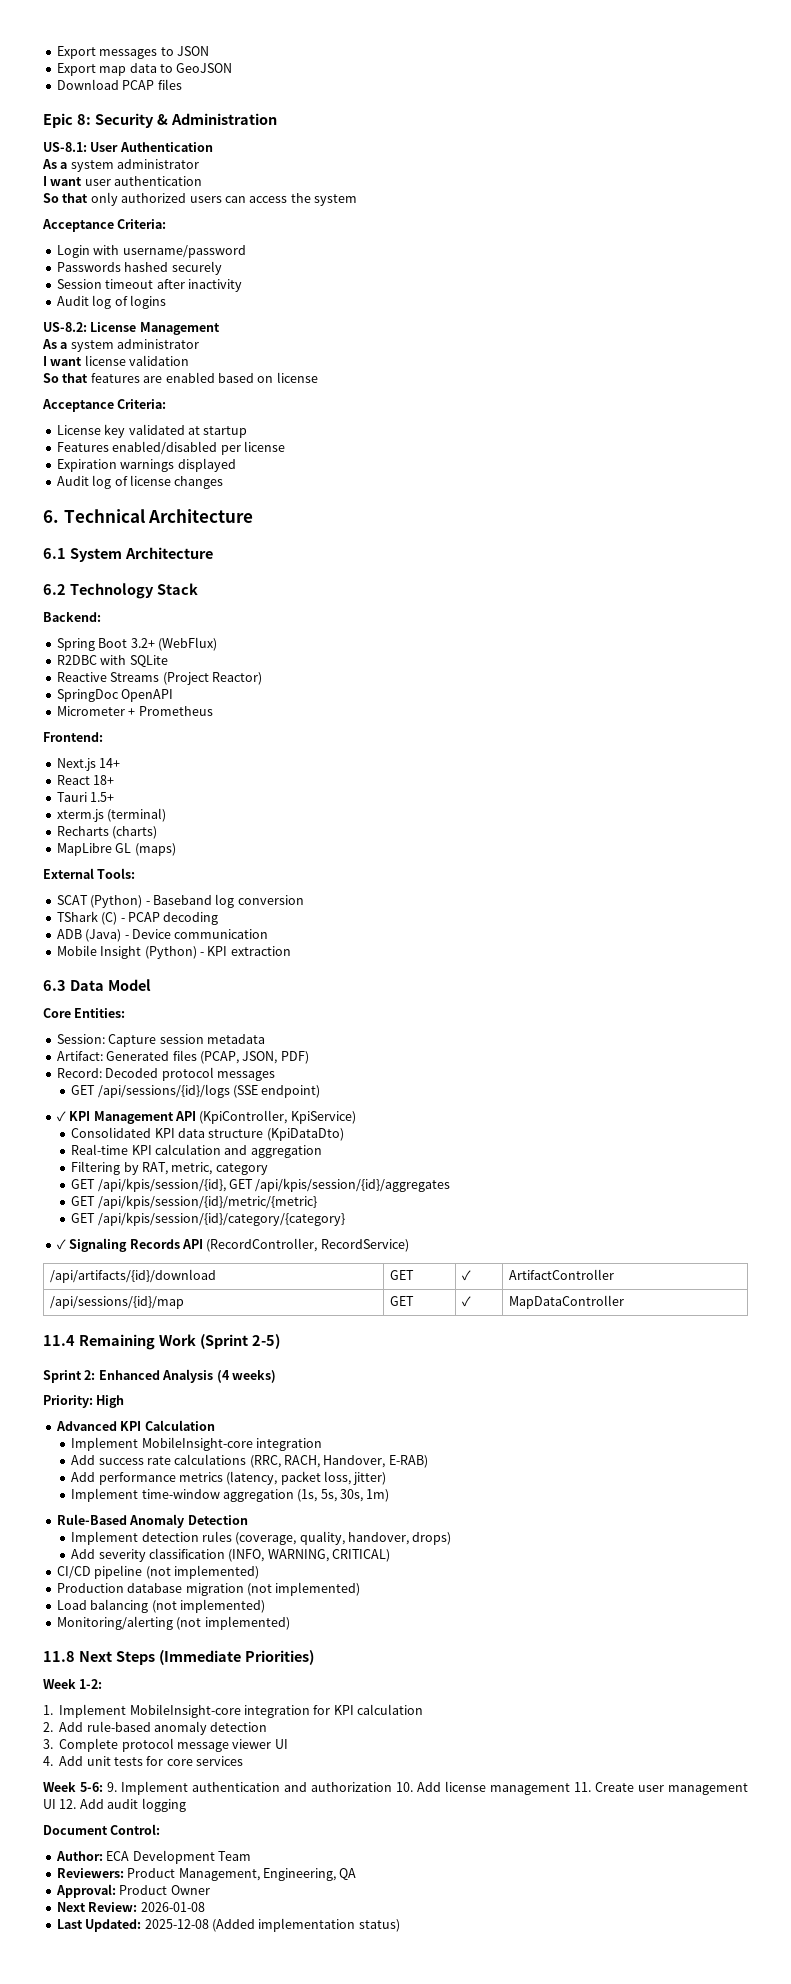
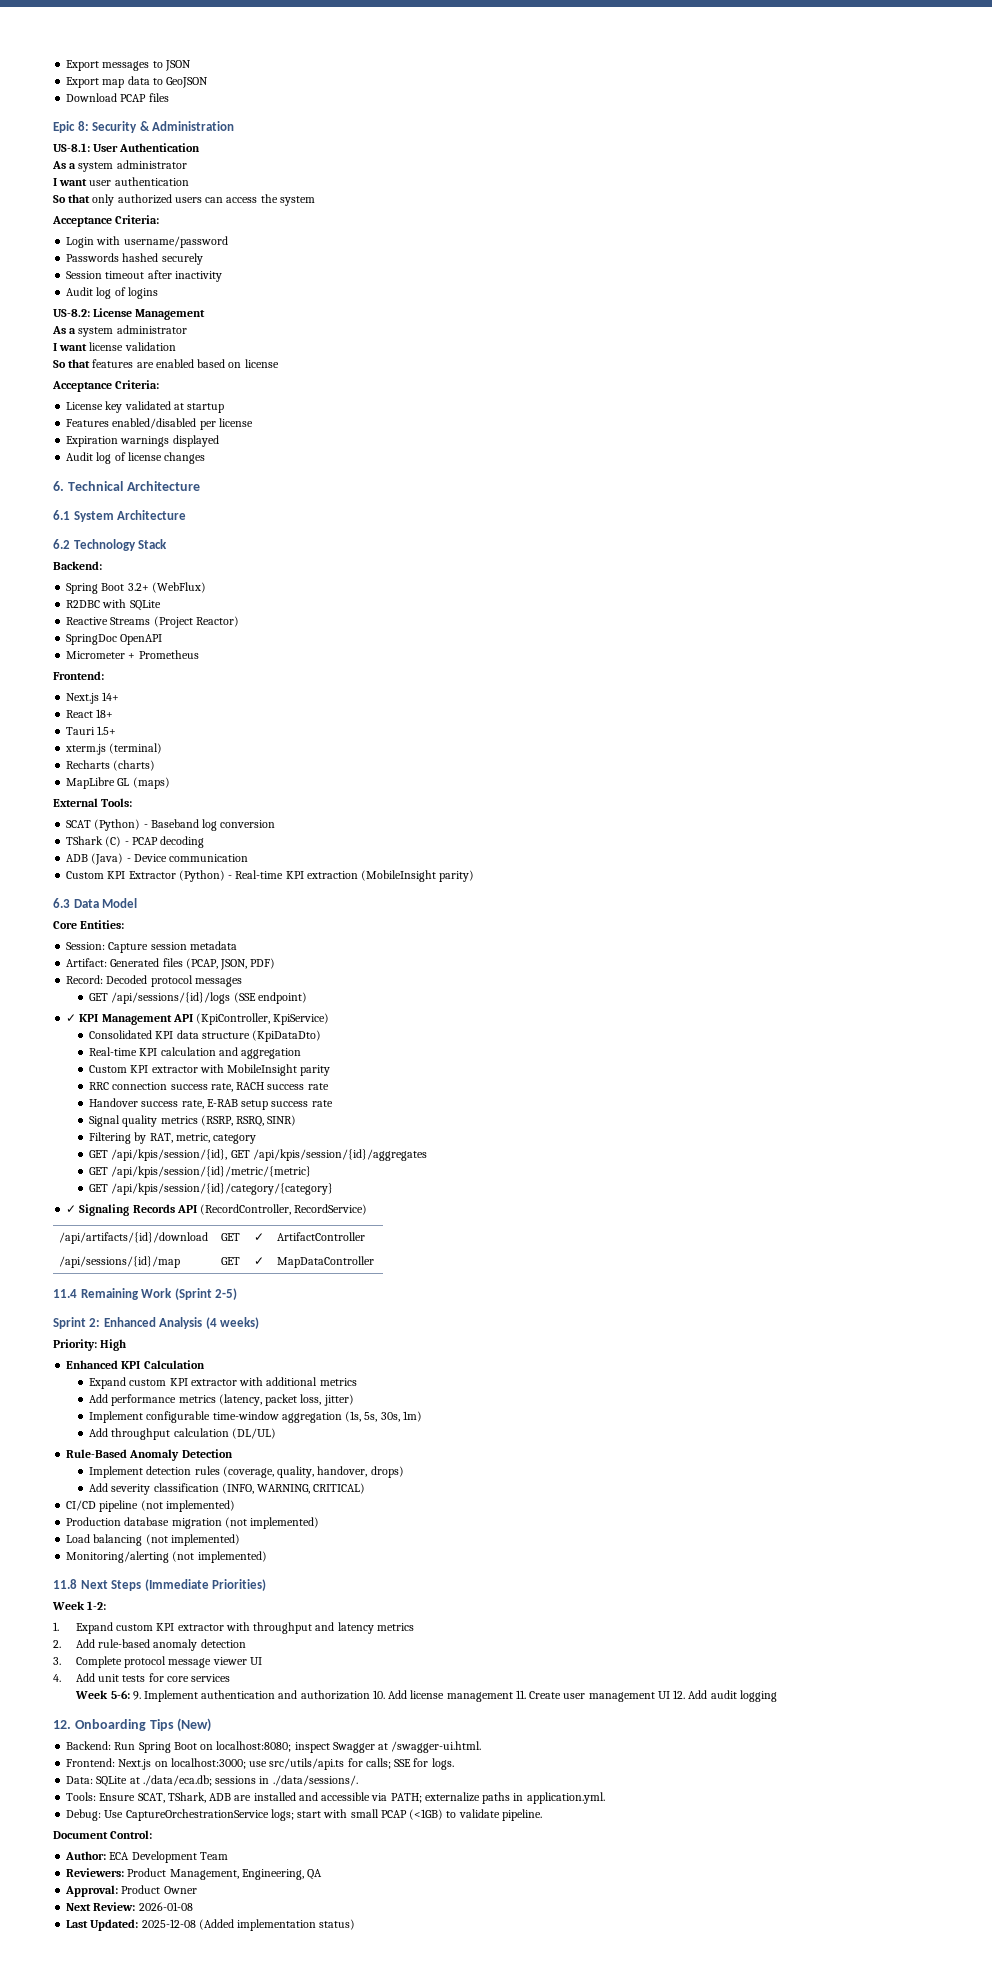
[56,945,204,959] Mobile Insight (Python) - -> [66,870,284,882] Custom KPI Extractor (Python) - Real-time
(291, 951) none -> [361,870,475,882] (MobileInsight parity)
(322, 1151) none -> [89,1064,331,1076] [89,1082,329,1092] [89,1098,333,1110] [89,1115,297,1127] // Custom KPI extractor with MobileInsight parity // RRC connection success rate, RACH success rate // Handover success rate, E-RAB setup success rate // Signal quality metrics (RSRP, RSRQ, SINR)
[55,1421,117,1431] Advanced -> [66,1360,119,1369] Enhanced
[71,1437,322,1451] [71,1454,428,1468] Implement MobileInsight-core integration // Add success rate calculations (RRC, RACH, Handover, E-RAB) -> [89,1377,357,1389] Expand custom KPI extractor with additional metrics
(139, 1495) none -> [146,1411,211,1423] configurable
(390, 1495) none -> [89,1428,276,1440] // Add throughput calculation (DL/UL)
[59,1704,424,1718] Implement MobileInsight-core integration for KPI calculation -> [75,1622,414,1634] Expand custom KPI extractor with throughput and latency metrics
(186, 1805) none -> [53,1718,212,1732] [66,1741,482,1753] [66,1758,454,1770] [66,1775,358,1787] [66,1792,605,1804] [66,1809,542,1821] // 12. Onboarding Tips (New) // Backend: Run Spring Boot on localhost:8080; inspect Swagger at /swagger-ui.html. // Frontend: Next.js on localhost:3000; use src/utils/api.ts for calls; SSE for logs. // Data: SQLite at ./data/eca.db; sessions in ./data/sessions/. // Tools: Ensure SCAT, TShark, ADB are installed and accessible via PATH; externalize paths in application.yml. // Debug: Use CaptureOrchestrationService logs; start with small PCAP (<1GB) to validate pipeline.

